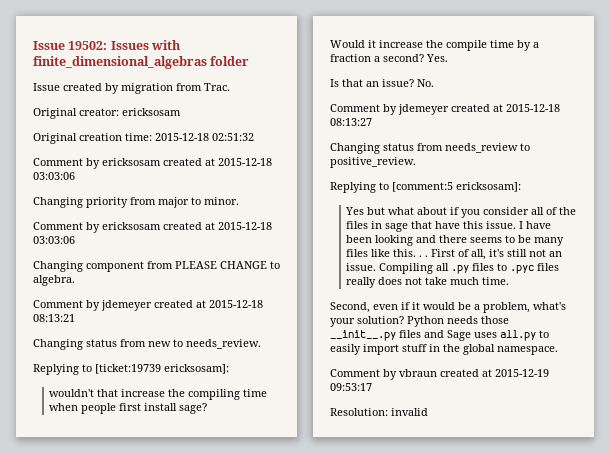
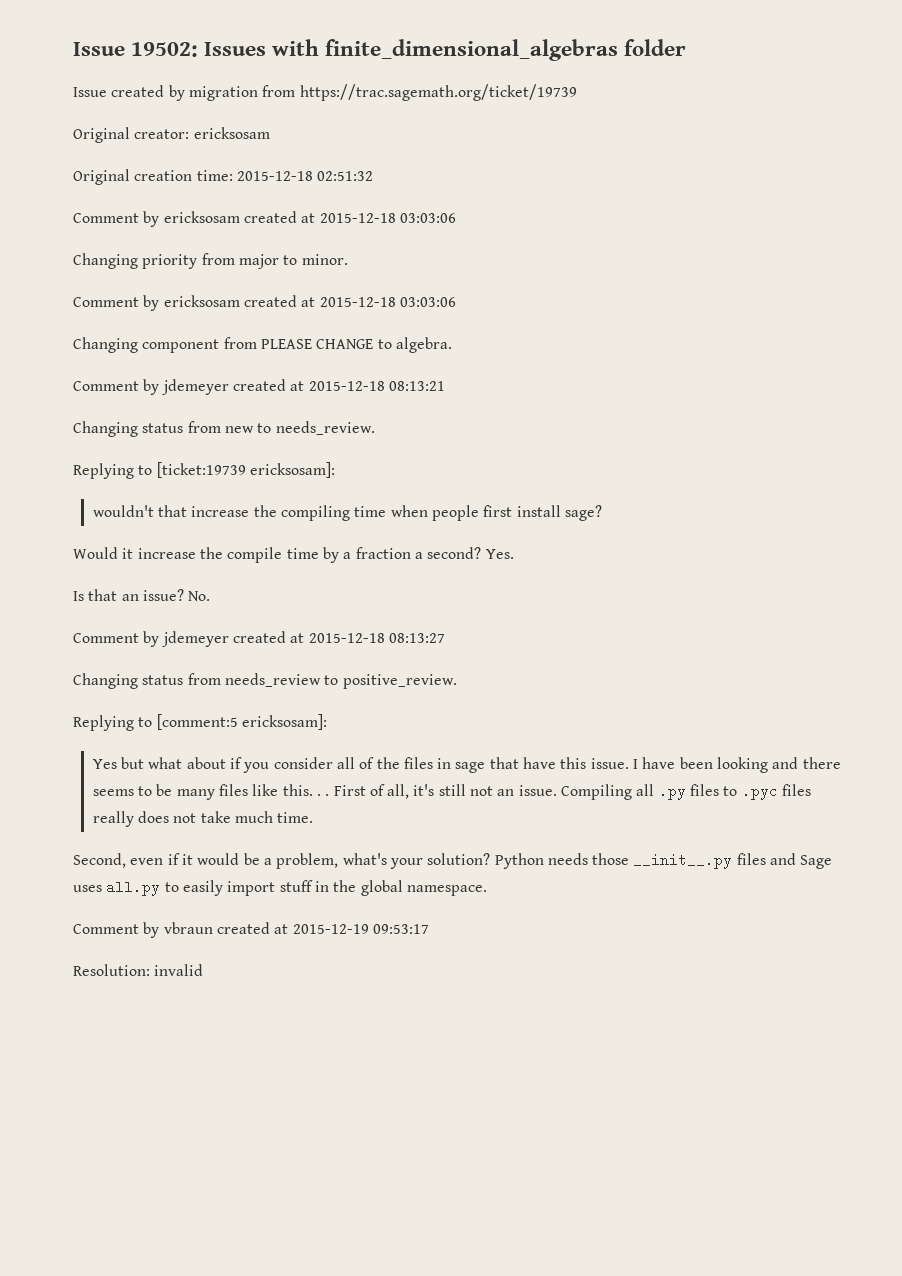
[204,83,230,91] Trac. -> [299,84,577,101] https://trac.sagemath.org/ticket/19739

